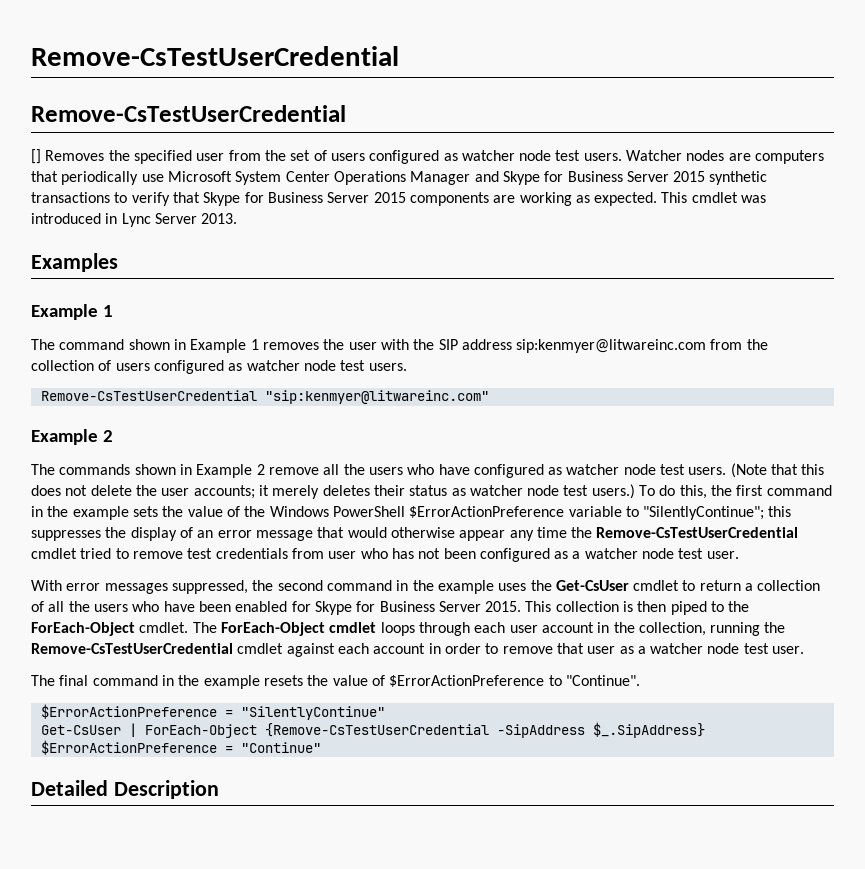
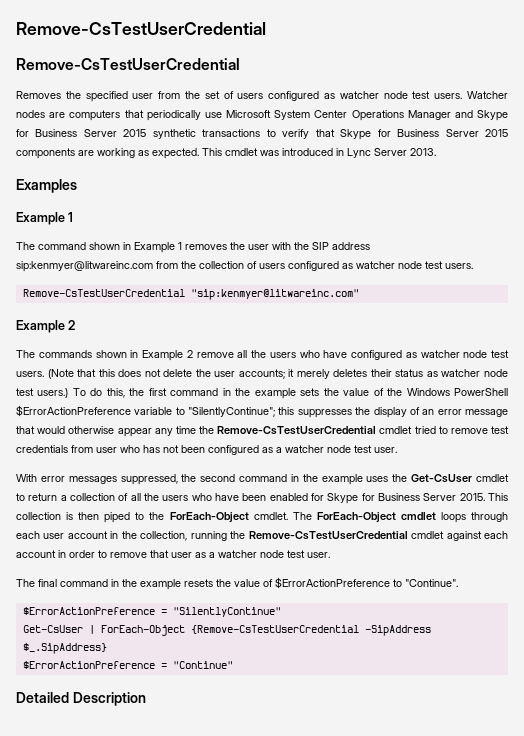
[31,149,41,164] [] -> (240, 64) none

